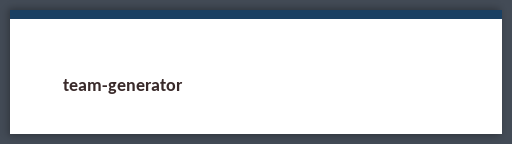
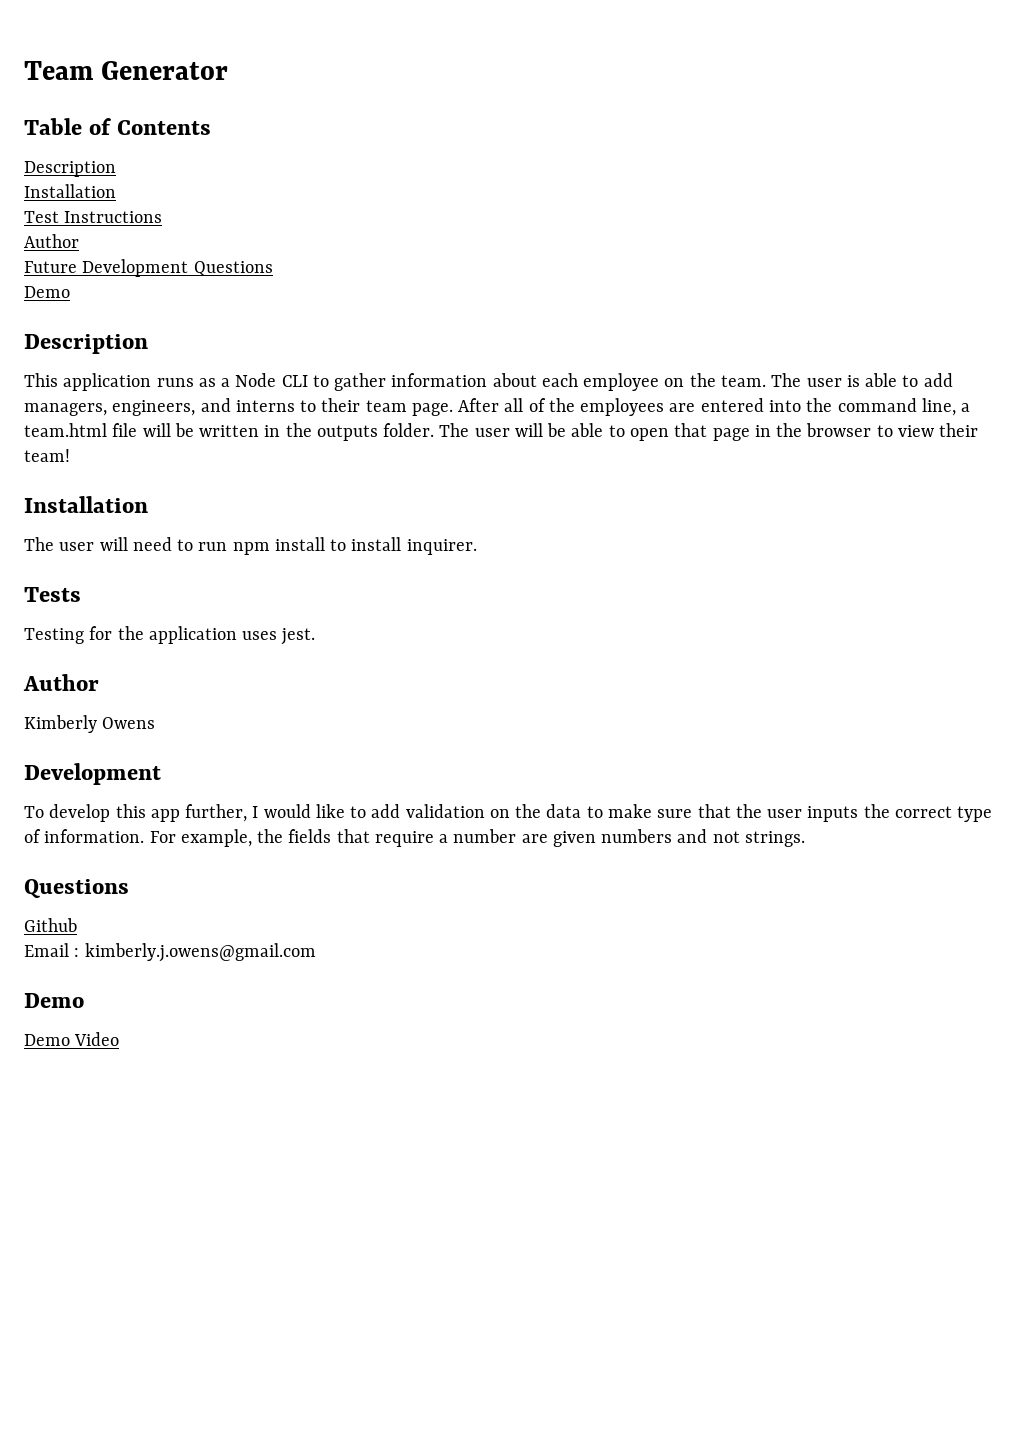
[63,79,183,94] team-generator -> [24,61,229,80] [24,118,212,135] [24,161,116,177] [24,184,116,198] [24,211,163,223] [24,234,79,248] [24,259,273,277] [24,286,70,298] [24,334,148,354] [24,373,953,391] [24,398,971,416] [24,423,979,441] [24,449,70,462] [24,496,148,513] [24,537,477,555] [24,587,81,602] [24,626,316,645] [23,674,99,691] [24,715,156,733] [24,763,161,785] [24,804,993,822] [24,829,805,847] [24,879,129,898] [24,918,77,932] [24,943,316,962] [24,993,84,1008] [24,1032,120,1046] Team Generator // Table of Contents // Description // Installation // Test Instructions // Author // Future Development Questions // Demo // Description // This application runs as a Node CLI to gather information about each employee on the team. The user is able to add managers, engineers, and interns to their team page. After all of the employees are entered into the command line, a team.html file will be written in the outputs folder. The user will be able to open that page in the browser to view their team! // Installation // The user will need to run npm install to install inquirer. // Tests // Testing for the application uses jest. // Author // Kimberly Owens // Development // To develop this app further, I would like to add validation on the data to make sure that the user inputs the correct type of information. For example, the fields that require a number are given numbers and not strings. // Questions // Github // Email : kimberly.j.owens@gmail.com // Demo // Demo Video

